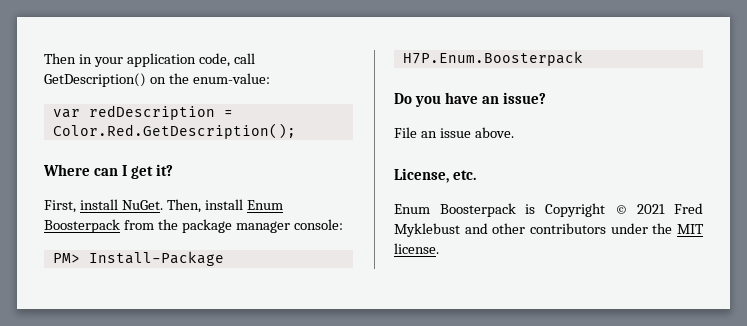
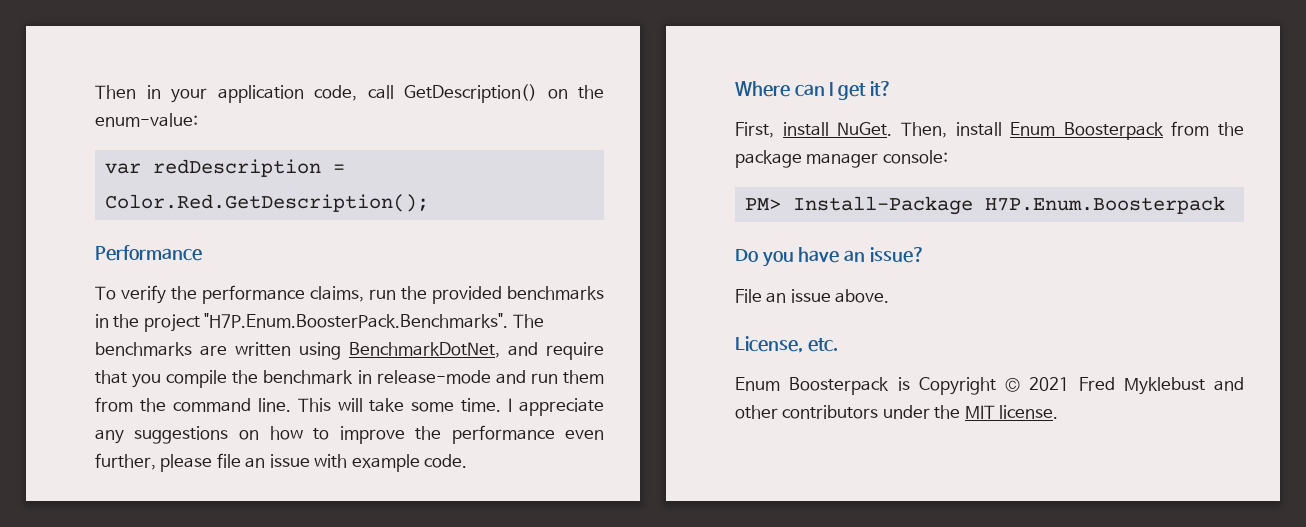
(296, 131) none -> [95,245,202,261] [95,285,604,304] [95,313,544,332] [95,342,604,360] [95,370,604,388] [95,397,604,416] [95,425,604,444] [95,453,468,472] // Performance // To verify the performance claims, run the provided benchmarks in the project "H7P.Enum.BoosterPack.Benchmarks". The benchmarks are written using BenchmarkDotNet, and require that you compile the benchmark in release-mode and run them from the command line. This will take some time. I appreciate any suggestions on how to improve the performance even further, please file an issue with example code.

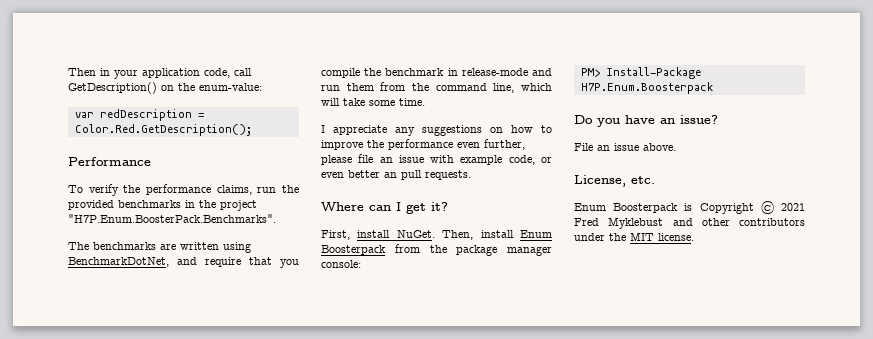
(509, 320) none -> (276, 218) //
[257,398,331,412] line. This -> [493,83,552,93] line, which
(502, 405) none -> (425, 102) //
[424,454,468,468] code. -> [508,155,552,165] [321,170,471,180] code, or even better an pull requests.

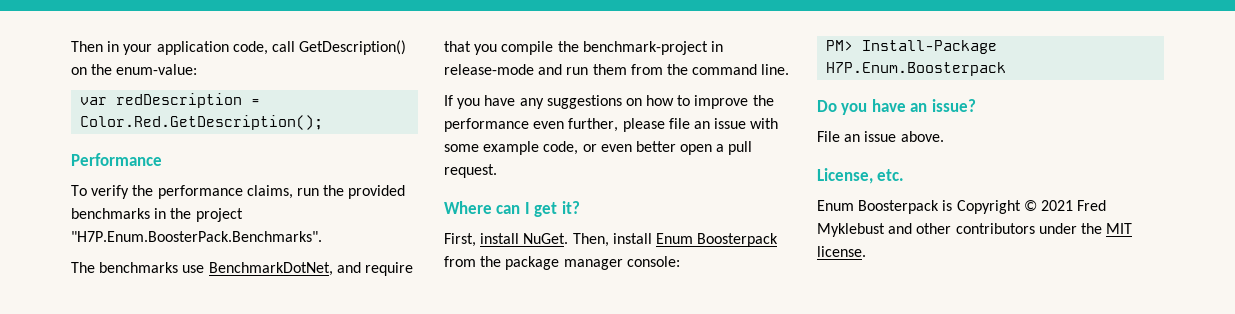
[160,242,251,253] are written using -> [182,265,205,273] use
[385,68,445,76] benchmark -> [582,41,708,55] benchmark-project
[493,83,552,93] [321,98,425,106] [321,125,387,135] line, which will take some time. // I appreciate -> [761,64,790,75] [444,95,516,109] line. // If you have
(455, 159) none -> [444,144,479,152] some
[384,170,471,180] an pull requests. -> [680,141,753,155] [444,164,497,178] open a pull request.

